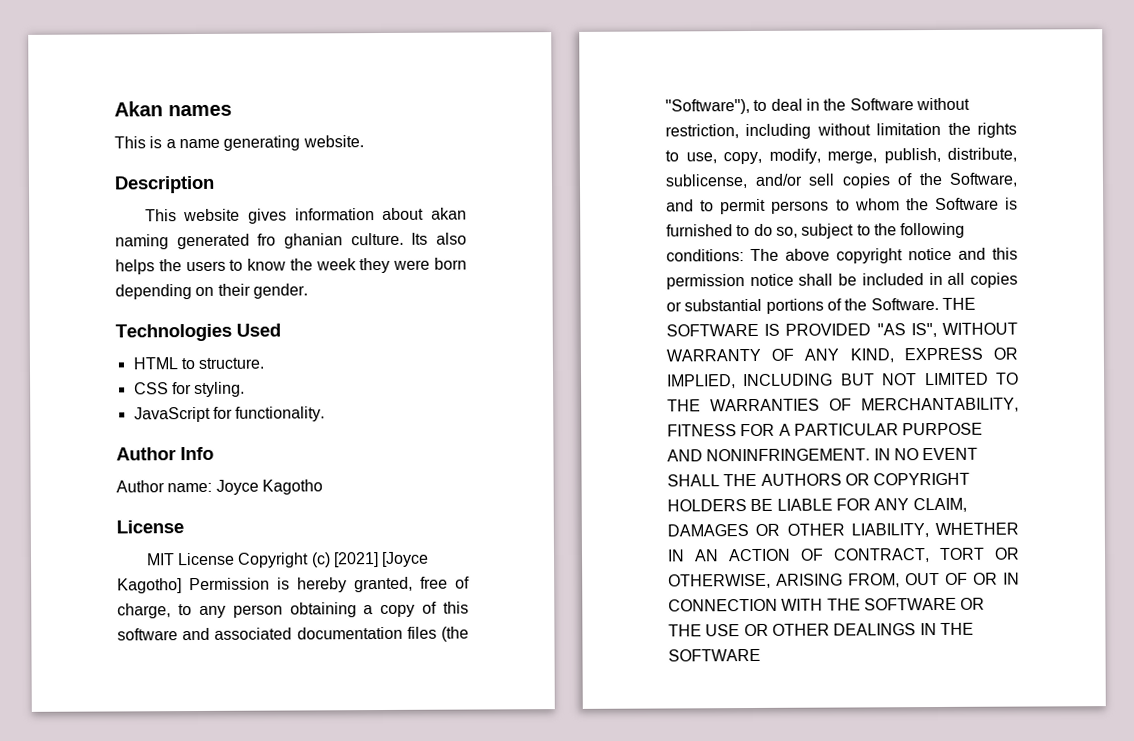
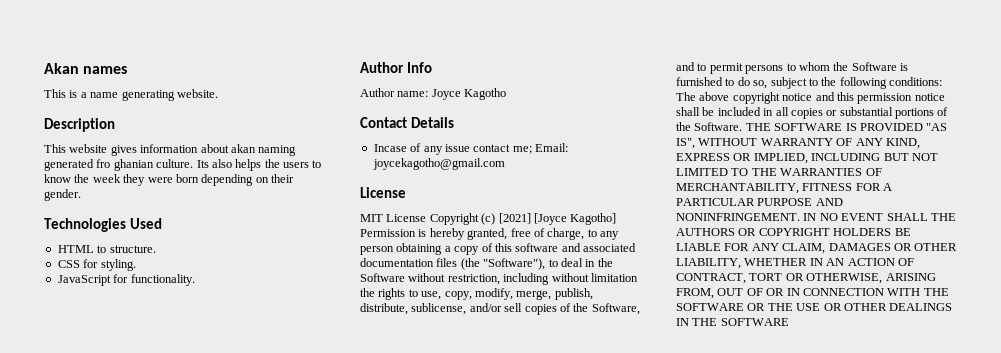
(323, 487) none -> [360,117,454,128] [373,143,568,155] [372,158,505,170] // Contact Details // Incase of any issue contact me; Email: joycekagotho@gmail.com

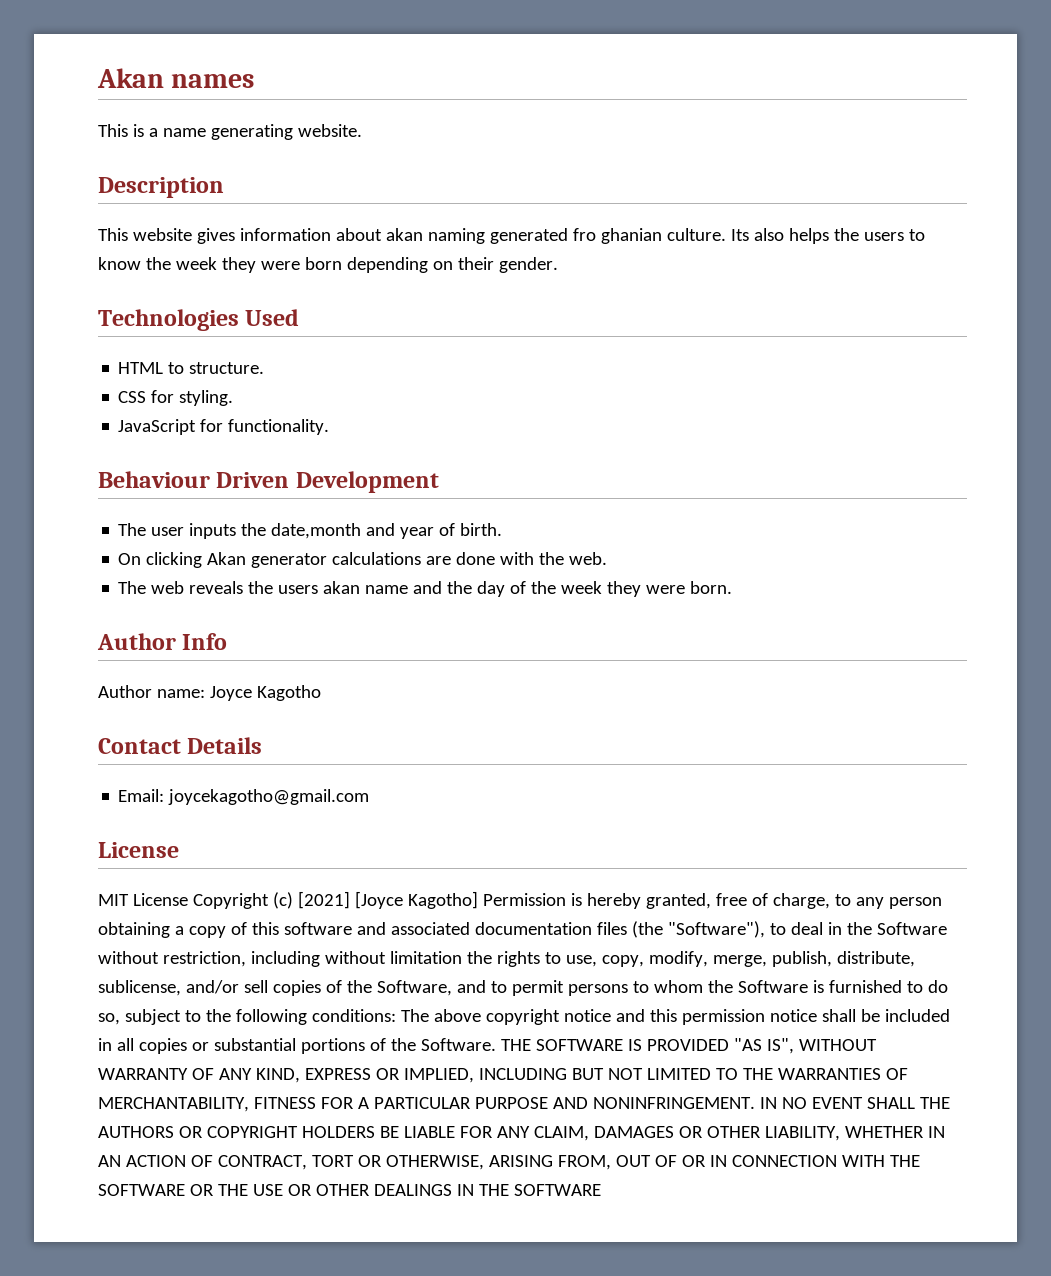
(195, 280) none -> [98,471,439,493] [118,523,503,539] [118,552,608,568] [118,581,733,597] // Behaviour Driven Development // The user inputs the date,month and year of birth. // On clicking Akan generator calculations are done with the web. // The web reveals the users akan name and the day of the week they were born.
[373,143,532,155] Incase of any issue contact me; -> (263, 745) none

